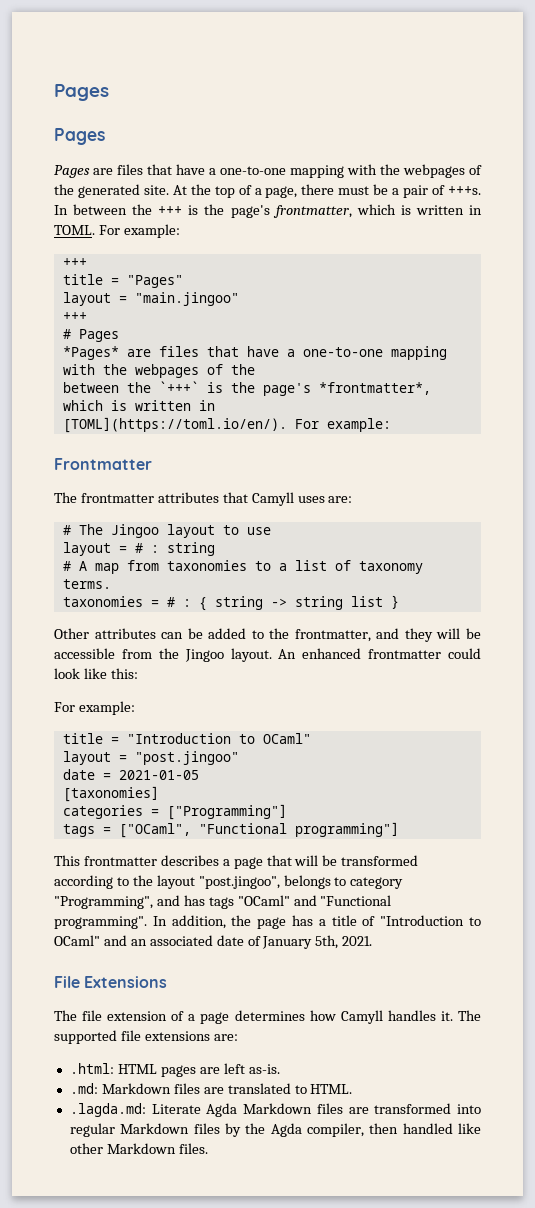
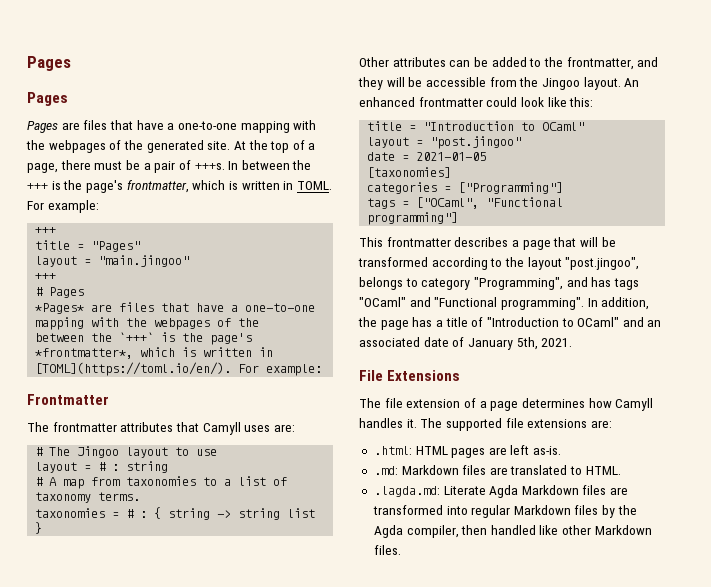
[54,701,135,715] // For example: -> (594, 102) none

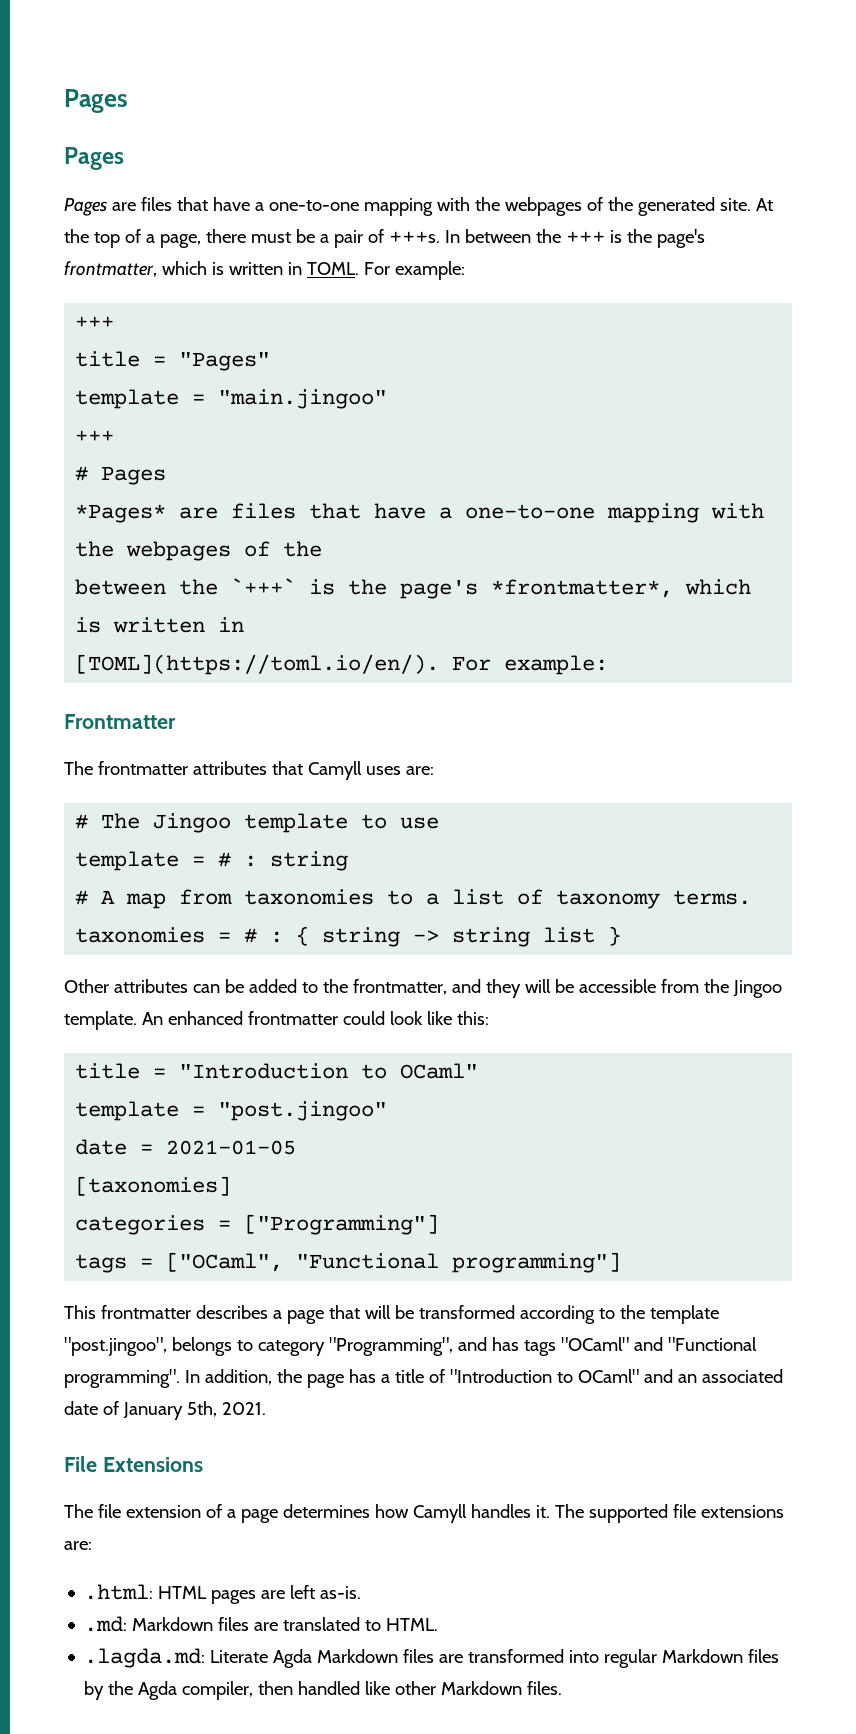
[35,256,78,267] layout -> [75,389,180,409] template
[126,447,169,458] layout -> [244,813,349,833] template
[35,462,78,473] layout -> [75,851,180,871] template
[583,77,621,90] layout. -> [64,1011,137,1030] template.
[367,137,410,148] layout -> [75,1101,180,1121] template
[527,257,562,270] layout -> [649,1305,719,1324] template

